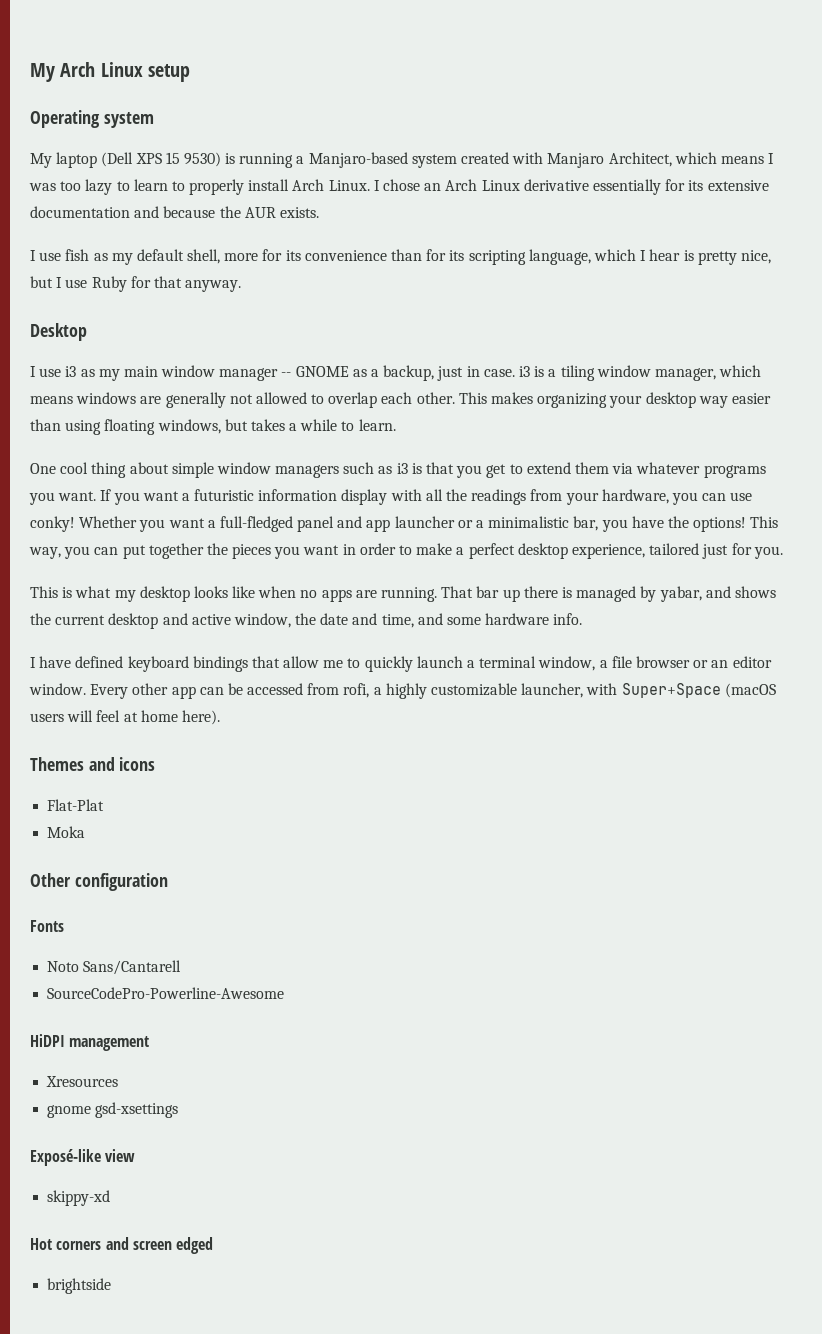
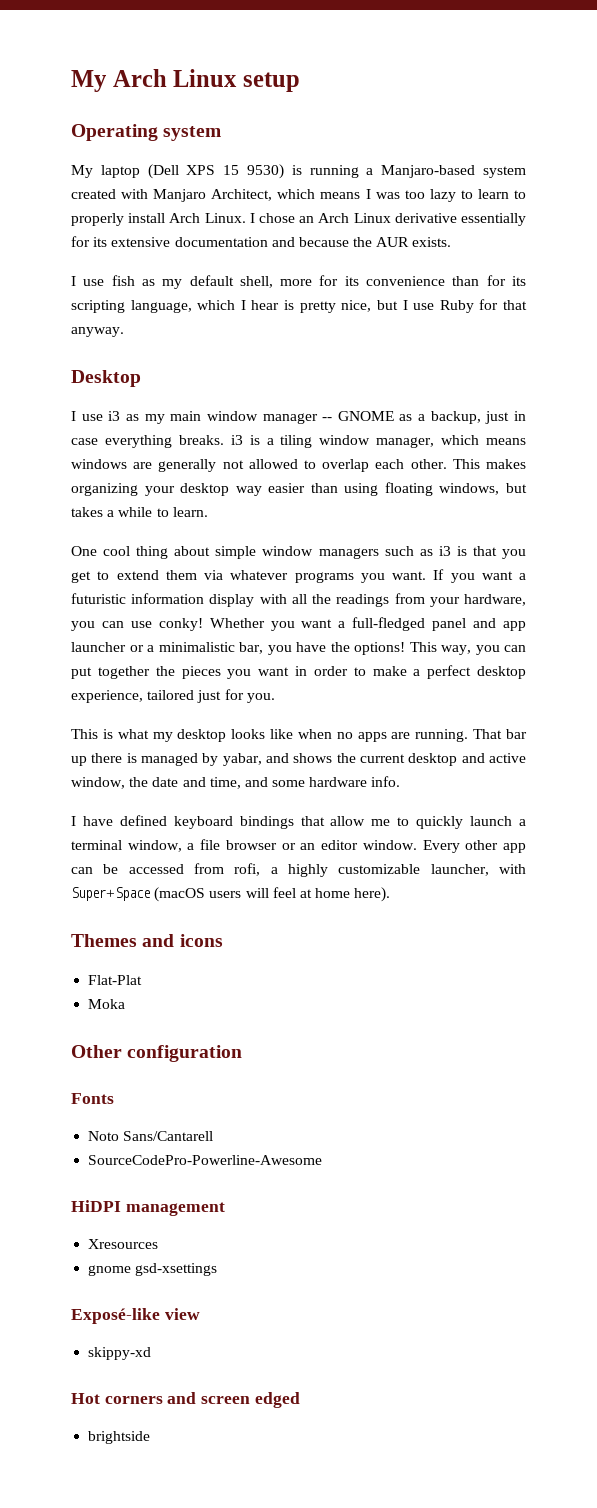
[483,369,515,377] case. -> [71,435,224,448] case everything breaks.

